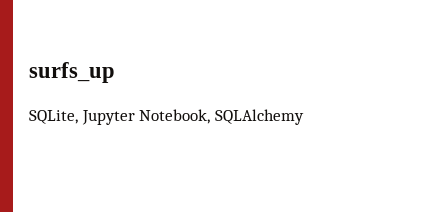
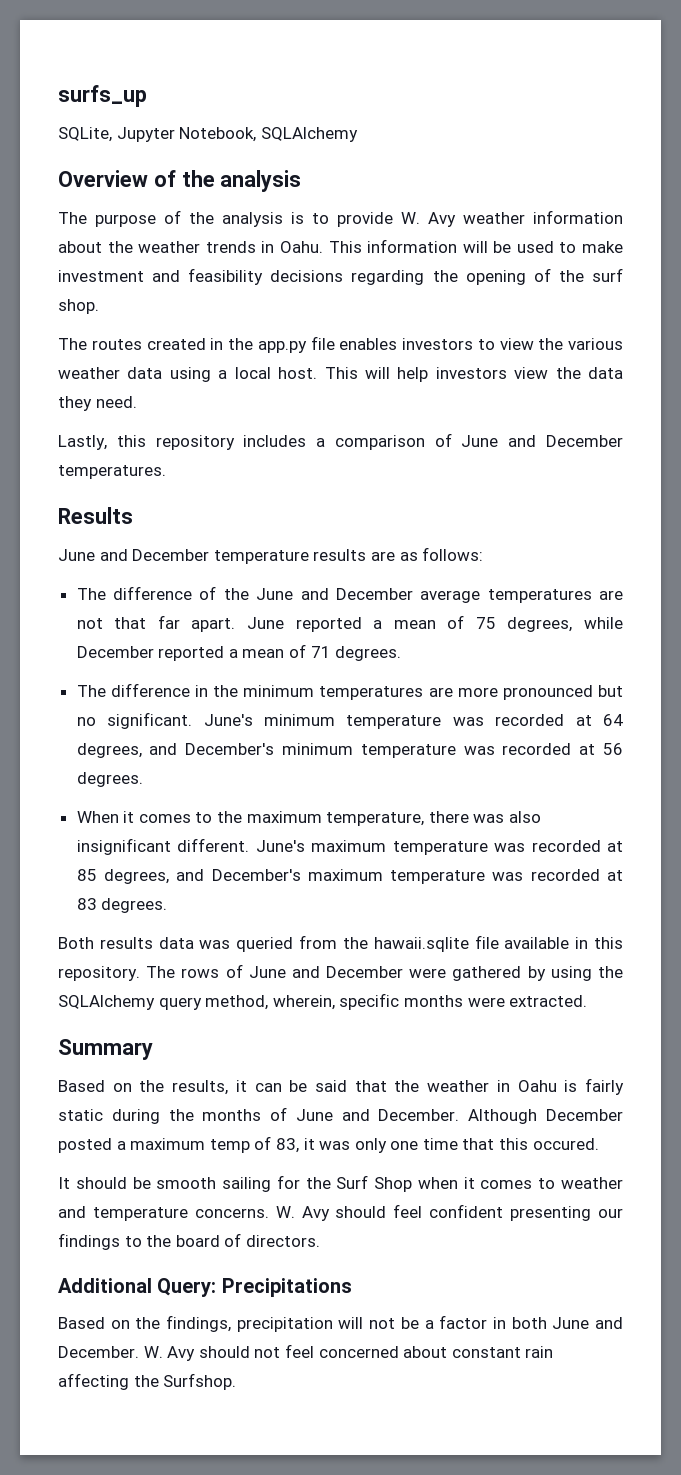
(304, 117) none -> [58,170,302,192] [58,210,623,227] [58,239,623,253] [58,268,623,285] [58,299,99,314] [58,336,623,353] [58,367,623,382] [58,396,137,411] [58,433,623,450] [58,465,166,479] [58,507,133,524] [58,547,484,564] [76,586,623,603] [76,615,623,632] [76,644,402,661] [76,683,623,700] [76,712,623,729] [76,743,623,758] [76,772,143,787] [76,811,542,826] [76,838,623,855] [76,869,623,884] [76,898,168,913] [58,935,623,952] [58,964,623,981] [58,993,588,1010] [58,1039,153,1060] [58,1078,625,1095] [58,1107,623,1124] [58,1136,599,1153] [58,1175,623,1192] [58,1204,623,1221] [58,1233,320,1250] [58,1278,352,1297] [58,1315,623,1332] [58,1344,554,1361] [58,1373,237,1390] // Overview of the analysis // The purpose of the analysis is to provide W. Avy weather information about the weather trends in Oahu. This information will be used to make investment and feasibility decisions regarding the opening of the surf shop. // The routes created in the app.py file enables investors to view the various weather data using a local host. This will help investors view the data they need. // Lastly, this repository includes a comparison of June and December temperatures. // Results // June and December temperature results are as follows: // The difference of the June and December average temperatures are not that far apart. June reported a mean of 75 degrees, while December reported a mean of 71 degrees. // The difference in the minimum temperatures are more pronounced but no significant. June's minimum temperature was recorded at 64 degrees, and December's minimum temperature was recorded at 56 degrees. // When it comes to the maximum temperature, there was also insignificant different. June's maximum temperature was recorded at 85 degrees, and December's maximum temperature was recorded at 83 degrees. // Both results data was queried from the hawaii.sqlite file available in this repository. The rows of June and December were gathered by using the SQLAlchemy query method, wherein, specific months were extracted. // Summary // Based on the results, it can be said that the weather in Oahu is fairly static during the months of June and December. Although December posted a maximum temp of 83, it was only one time that this occured. // It should be smooth sailing for the Surf Shop when it comes to weather and temperature concerns. W. Avy should feel confident presenting our findings to the board of directors. // Additional Query: Precipitations // Based on the findings, precipitation will not be a factor in both June and December. W. Avy should not feel concerned about constant rain affecting the Surfshop.

